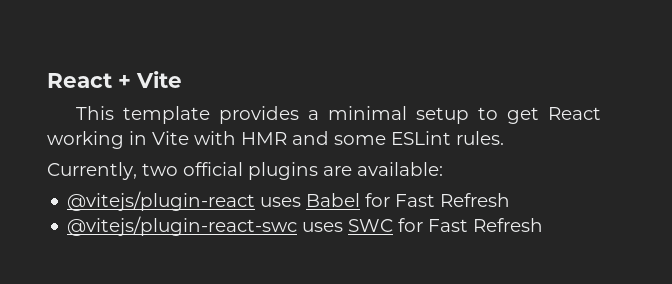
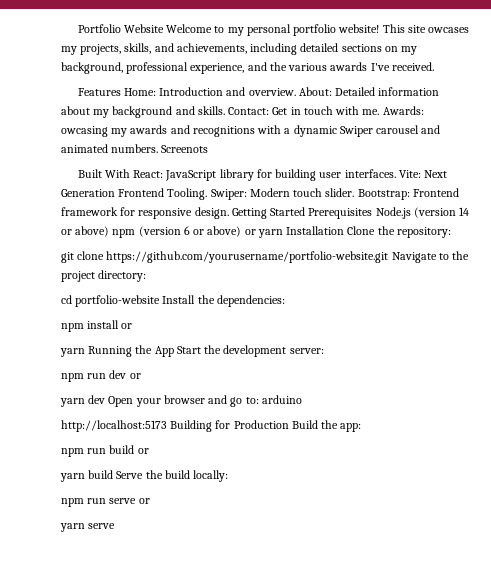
[47,71,182,88] [76,106,601,124] [47,131,504,149] [47,162,443,180] [67,191,511,211] [67,216,544,236] React + Vite // This template provides a minimal setup to get React working in Vite with HMR and some ESLint rules. // Currently, two official plugins are available: // @vitejs/plugin-react uses Babel for Fast Refresh // @vitejs/plugin-react-swc uses SWC for Fast Refresh -> [77,24,470,36] [61,43,418,55] [61,62,434,74] [77,87,440,96] [61,106,424,118] [61,125,441,137] [61,144,209,153] [77,169,448,181] [61,188,459,200] [61,207,470,219] [61,226,451,238] [61,251,470,263] [61,270,147,282] [61,295,285,307] [61,320,133,332] [60,345,324,357] [61,370,141,382] [60,395,302,407] [61,420,362,432] [61,445,149,457] [60,470,229,482] [61,498,150,507] [60,523,116,532] Portfolio Website Welcome to my personal portfolio website! This site owcases my projects, skills, and achievements, including detailed sections on my background, professional experience, and the various awards I've received. // Features Home: Introduction and overview. About: Detailed information about my background and skills. Contact: Get in touch with me. Awards: owcasing my awards and recognitions with a dynamic Swiper carousel and animated numbers. Screenots // Built With React: JavaScript library for building user interfaces. Vite: Next Generation Frontend Tooling. Swiper: Modern touch slider. Bootstrap: Frontend framework for responsive design. Getting Started Prerequisites Node.js (version 14 or above) npm (version 6 or above) or yarn Installation Clone the repository: // git clone https://github.com/yourusername/portfolio-website.git Navigate to the project directory: // cd portfolio-website Install the dependencies: // npm install or // yarn Running the App Start the development server: // npm run dev or // yarn dev Open your browser and go to: arduino // http://localhost:5173 Building for Production Build the app: // npm run build or // yarn build Serve the build locally: // npm run serve or // yarn serve

